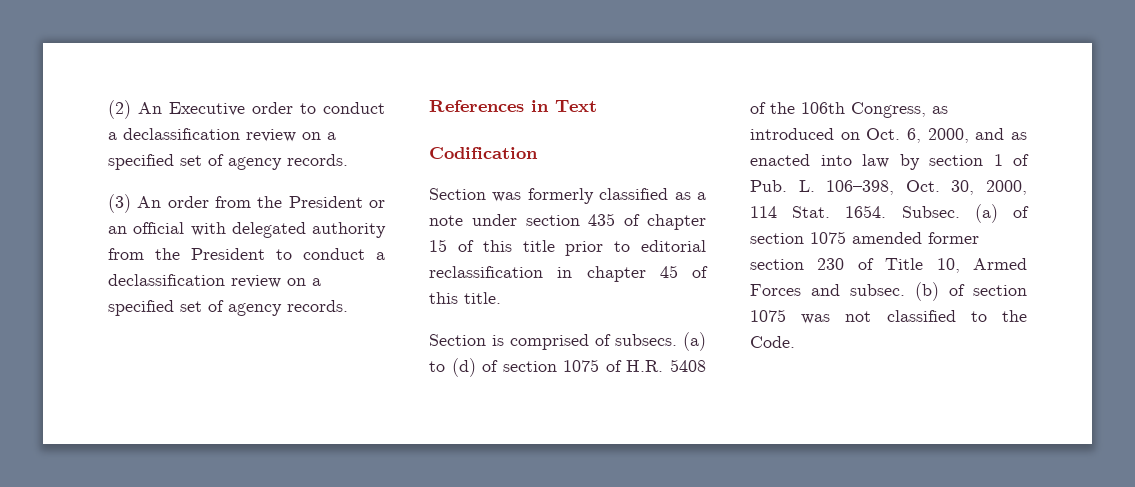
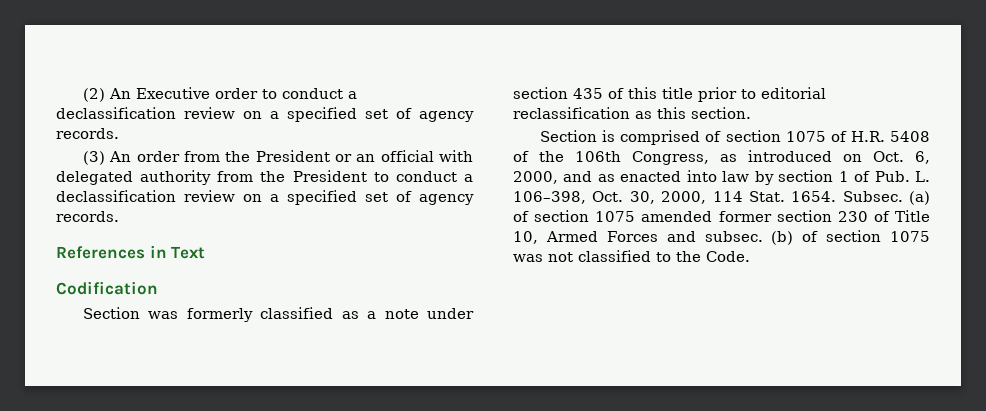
[647,214,706,230] [429,239,474,252] chapter 15 of -> (624, 93) none
[557,265,708,282] [429,292,501,304] in chapter 45 of this title. -> [635,107,751,119] as this section.
[615,332,706,351] [429,358,499,377] subsecs. (a) to (d) of -> (722, 136) none

